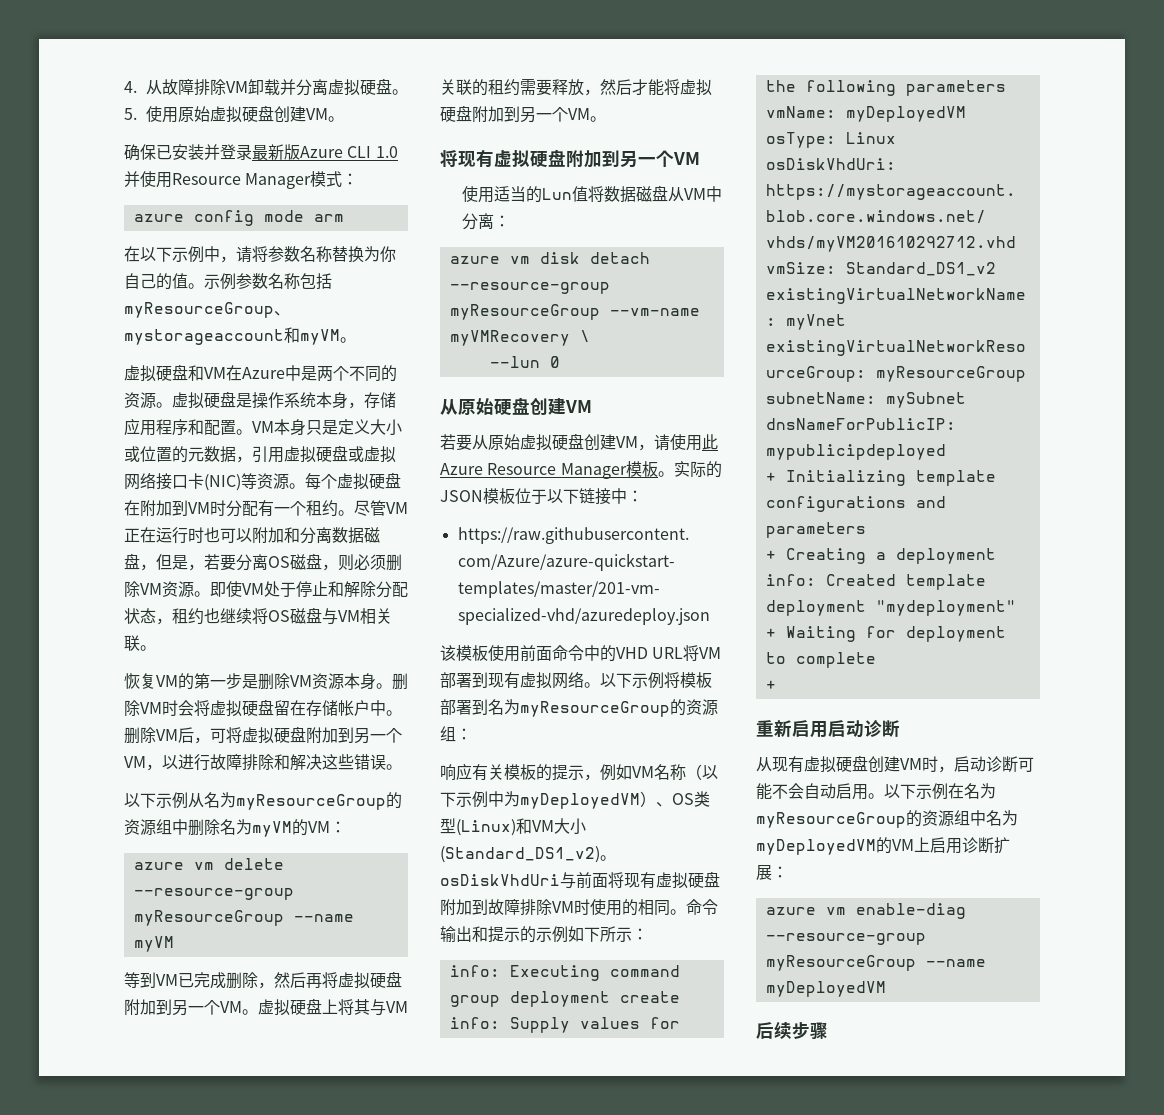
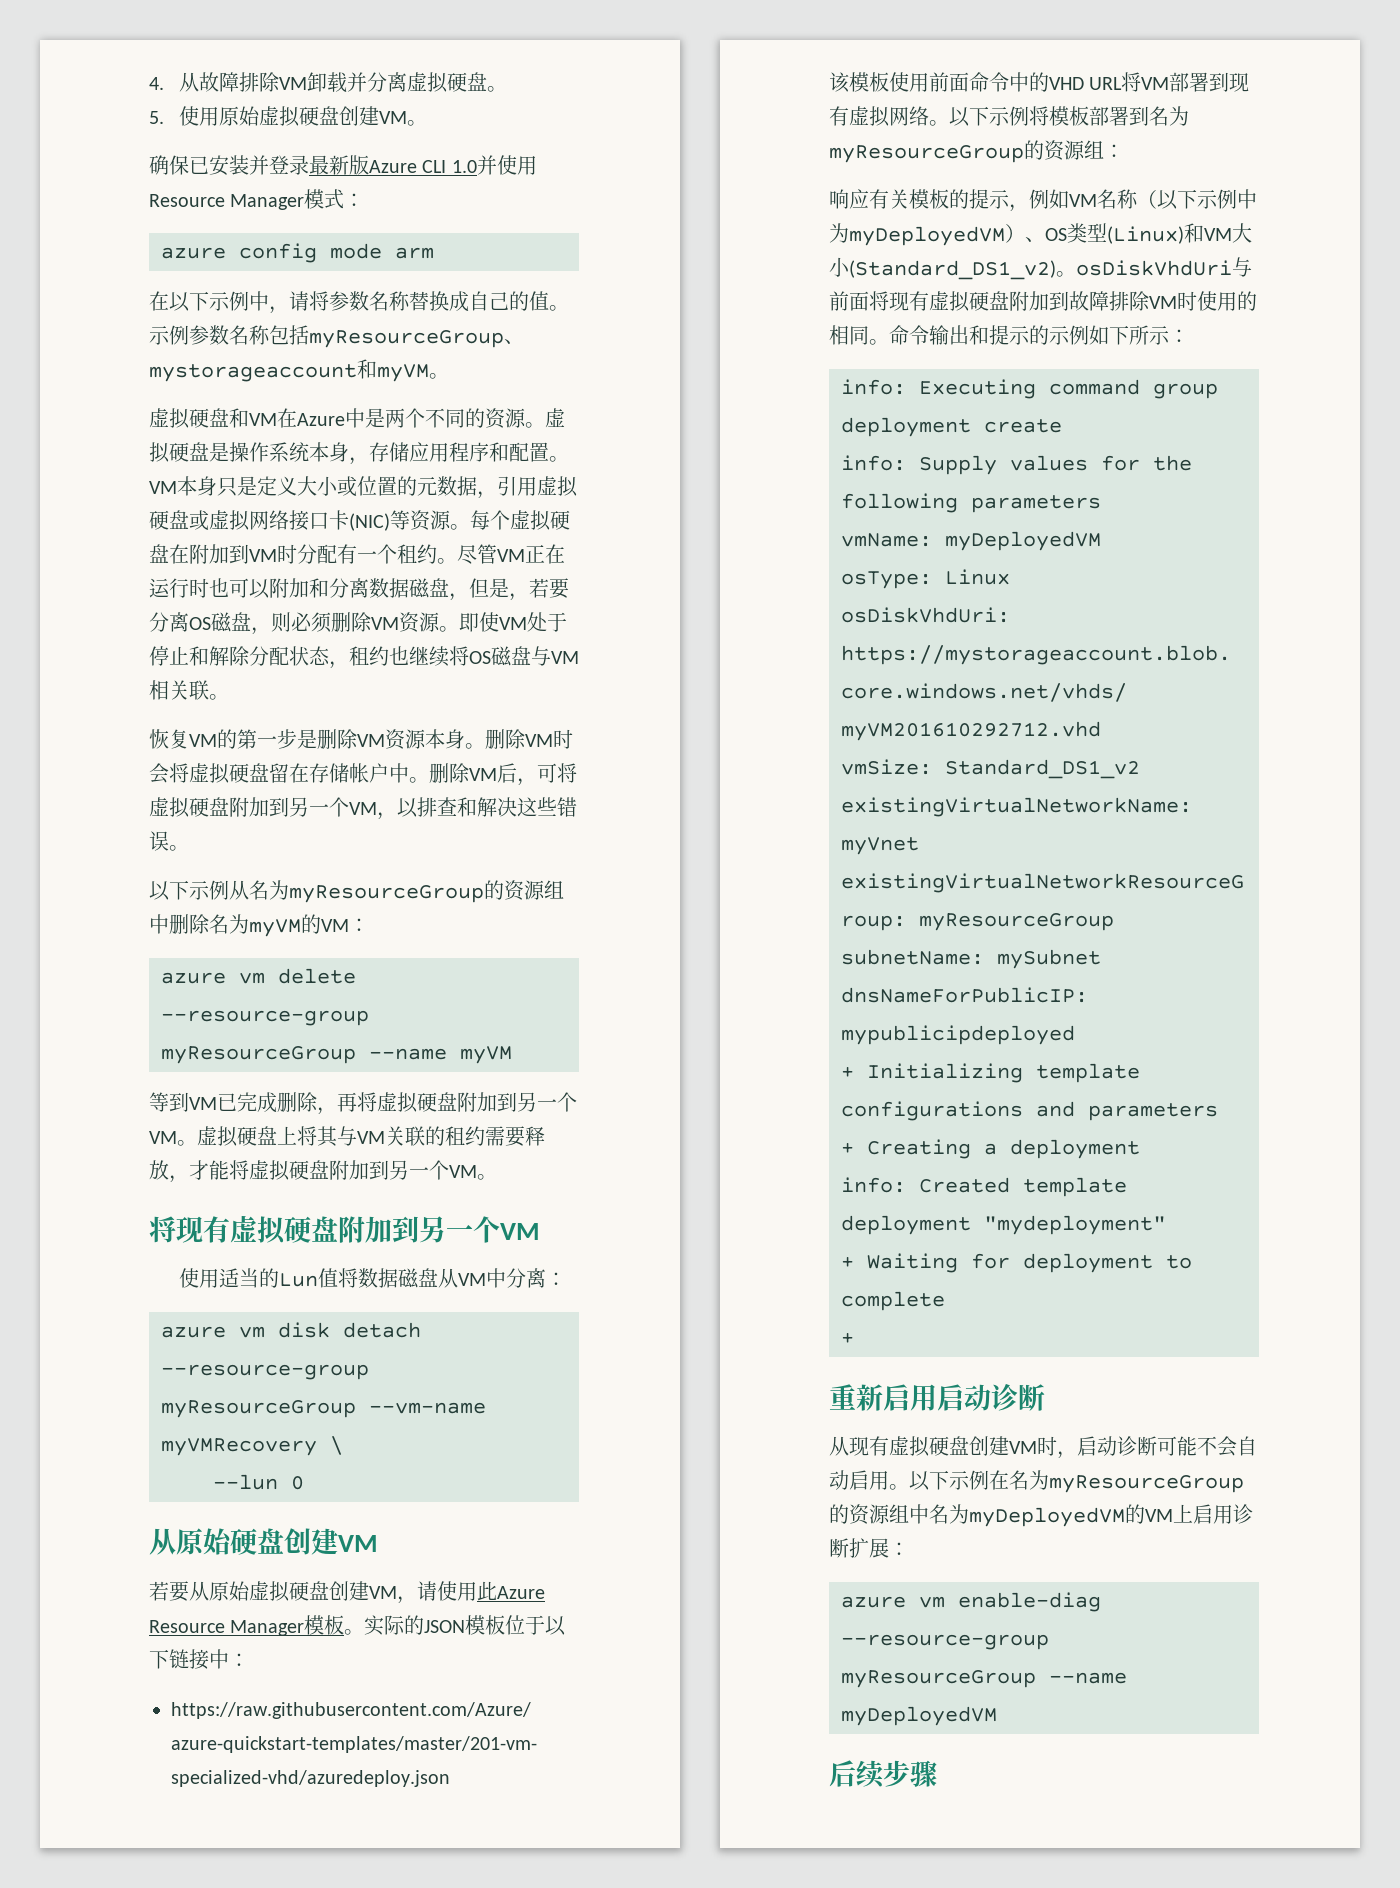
[364,246,396,262] 为你 -> [449,291,469,312] 成
[178,754,274,771] 进行故障排除 -> [417,797,457,817] 排查
[274,972,306,988] 然后 -> (337, 1111) none
[600,79,632,95] 然后 -> (189, 1179) none

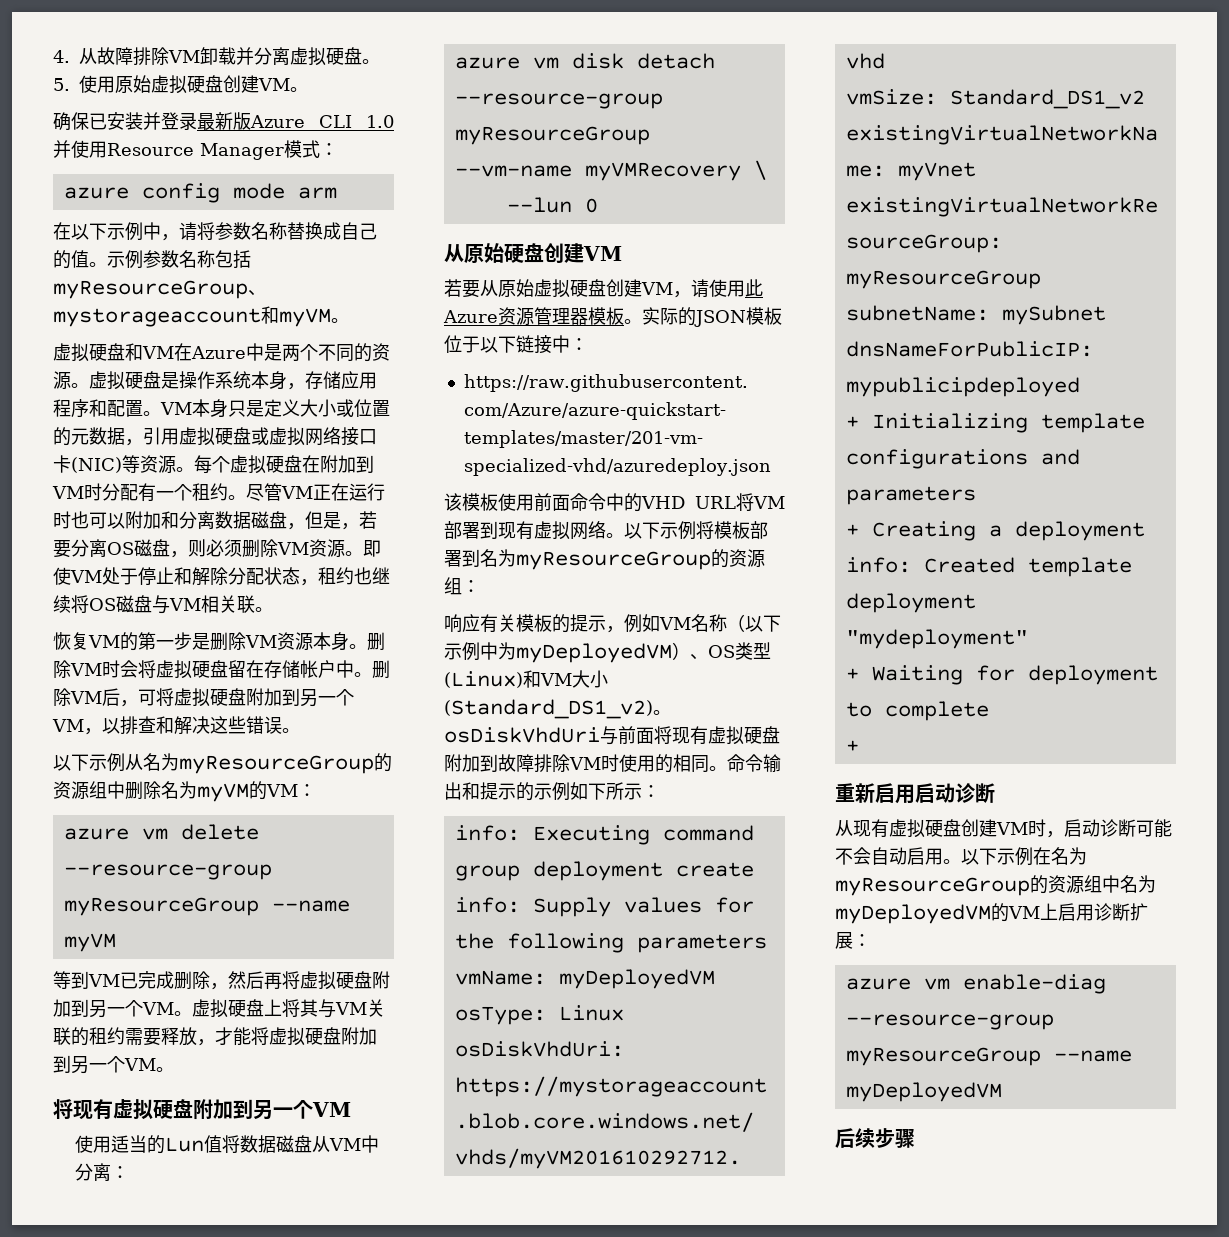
(337, 1111) none -> [228,971,264,989] 然后
[149,1620,305,1636] Resource Manager -> [498,307,588,326] 资源管理器

